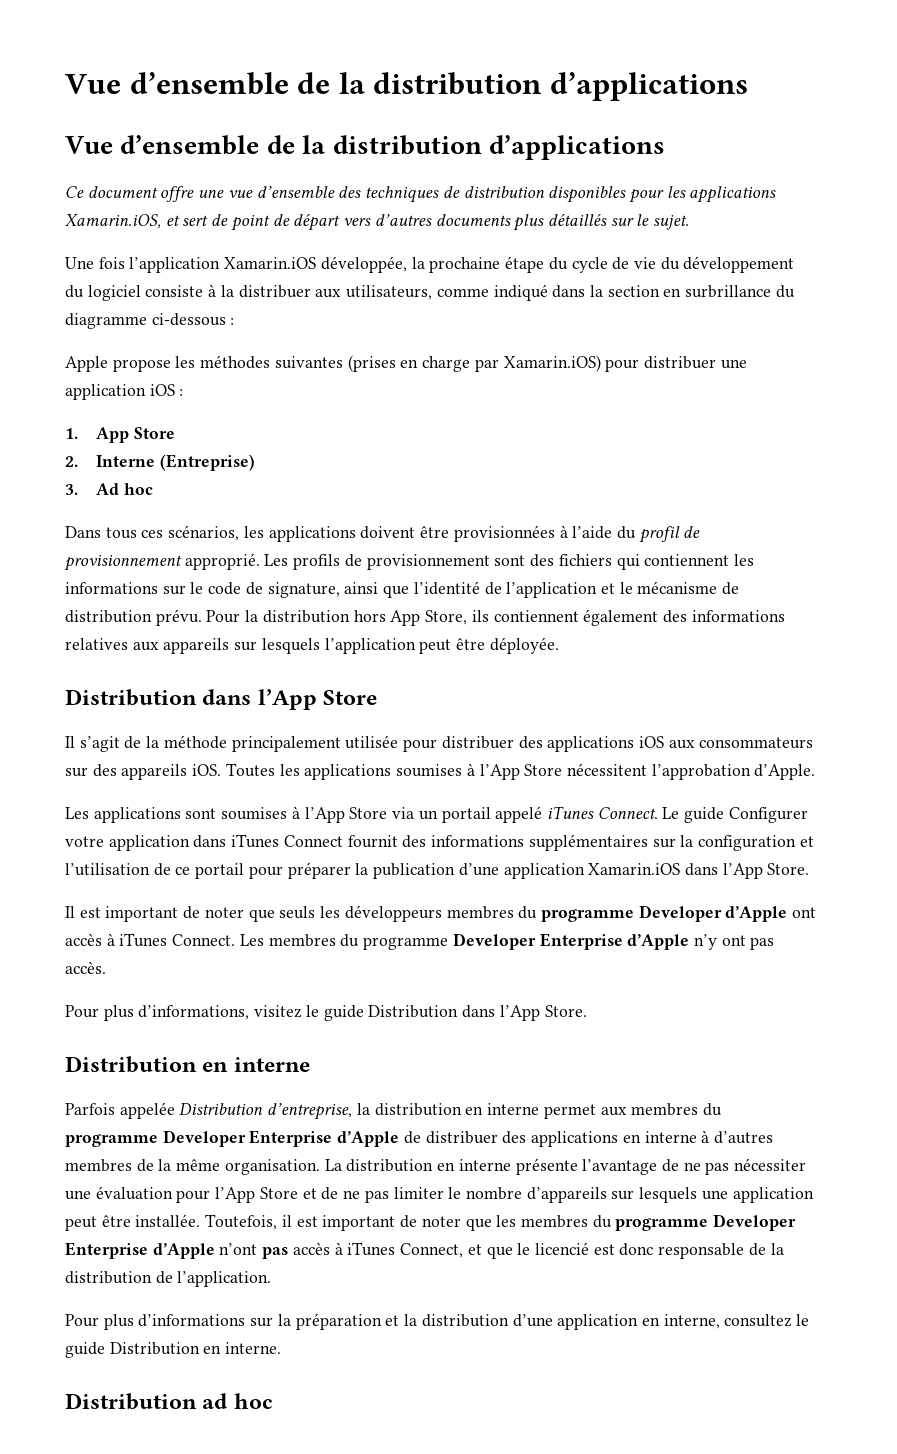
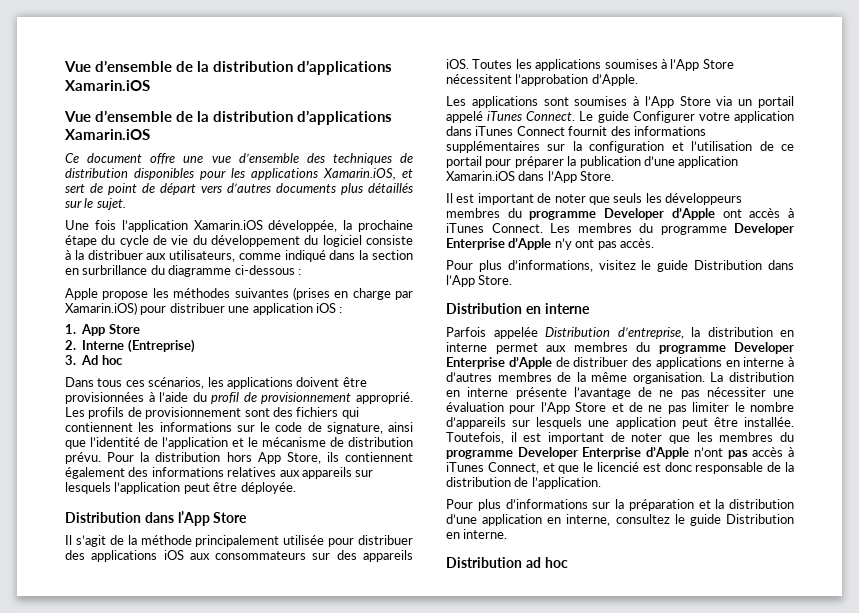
[65,72,748,101] [65,135,666,160] Vue d’ensemble de la distribution d’applications // Vue d’ensemble de la distribution d’applications -> [64,60,393,75] [65,80,150,91] [64,110,392,125] [65,129,150,140] Vue d’ensemble de la distribution d’applications Xamarin.iOS // Vue d’ensemble de la distribution d’applications Xamarin.iOS

